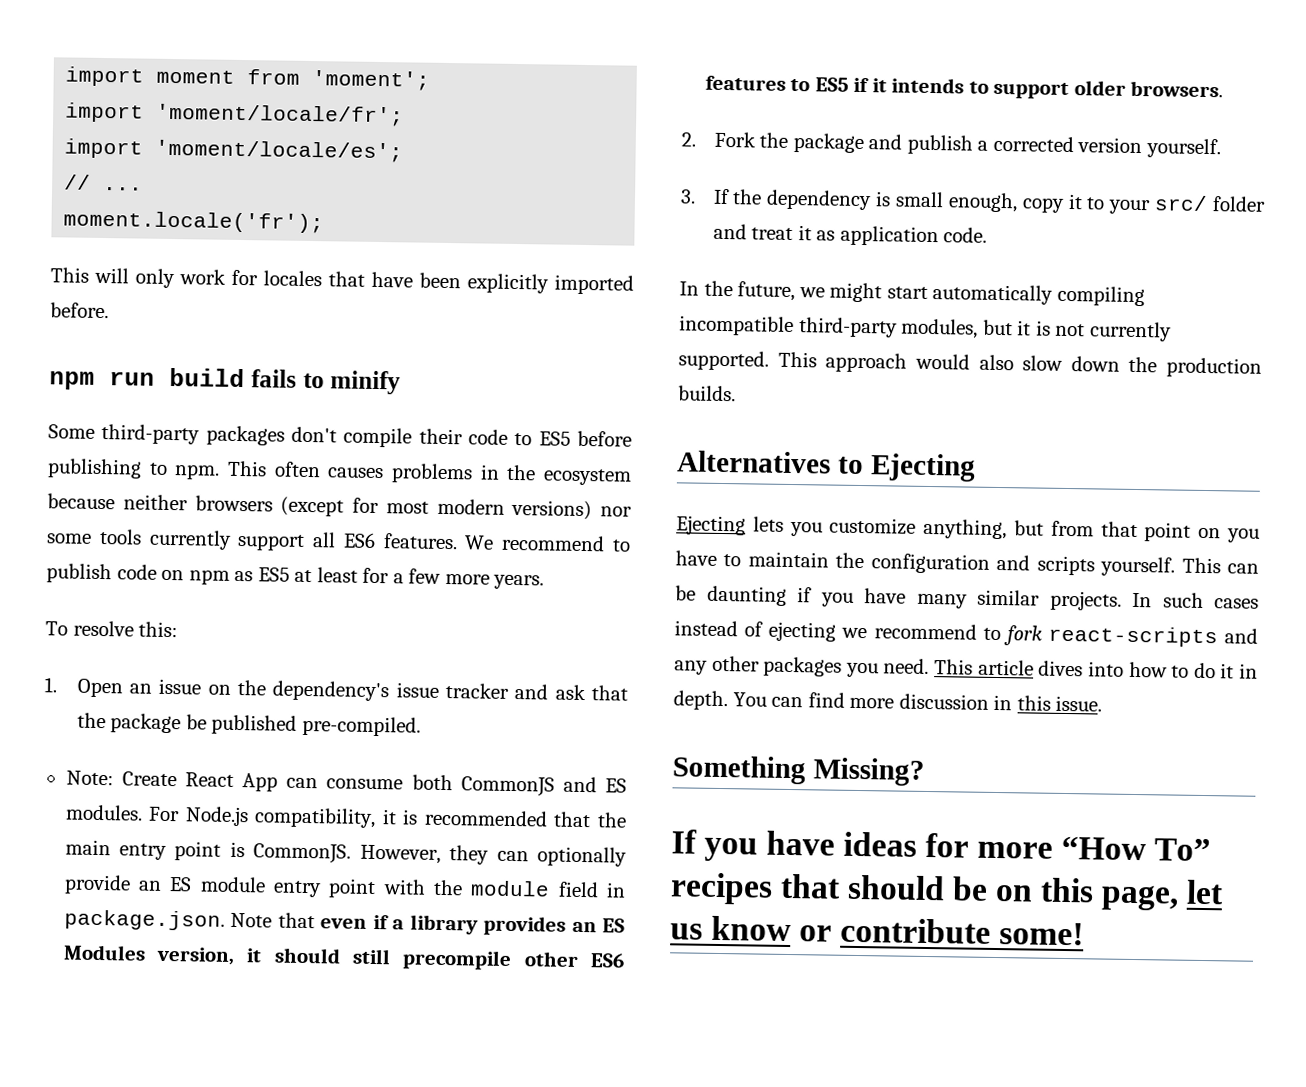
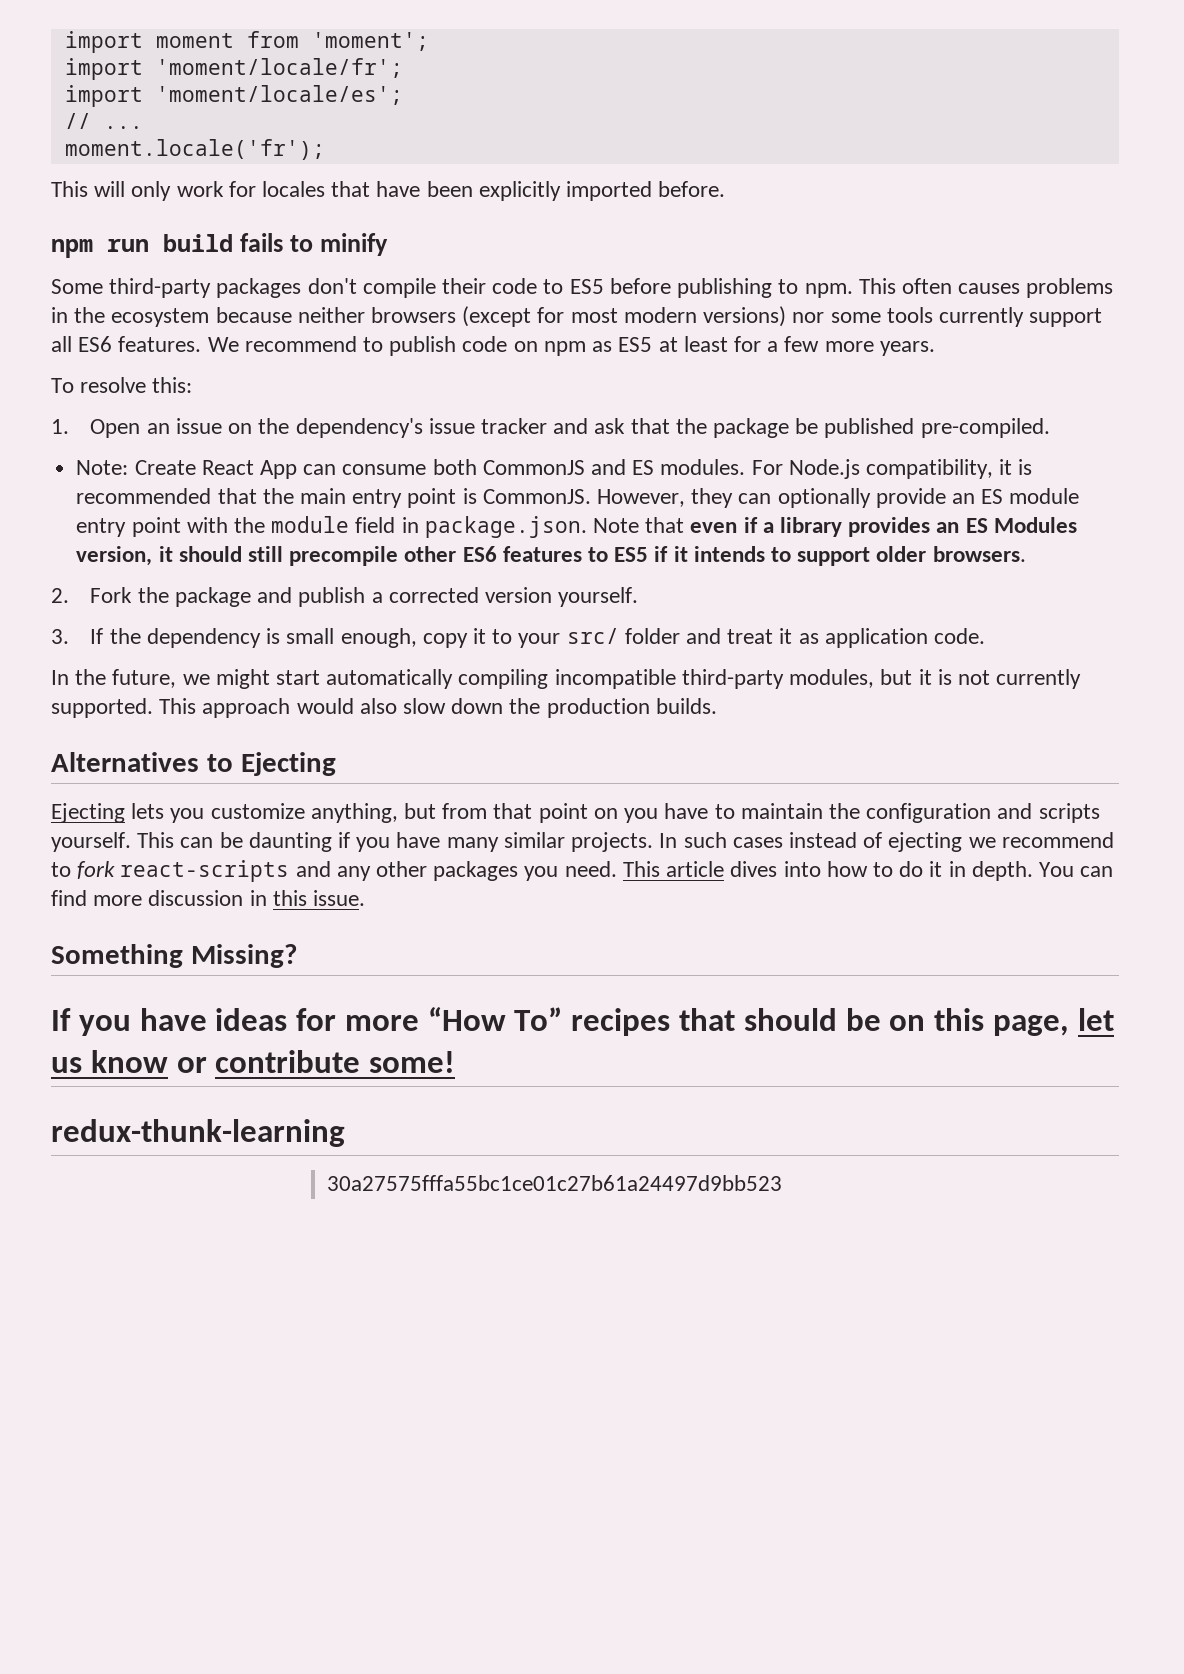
(1085, 934) none -> [51,1119,345,1147] [327,1175,783,1191] // redux-thunk-learning // 30a27575fffa55bc1ce01c27b61a24497d9bb523

